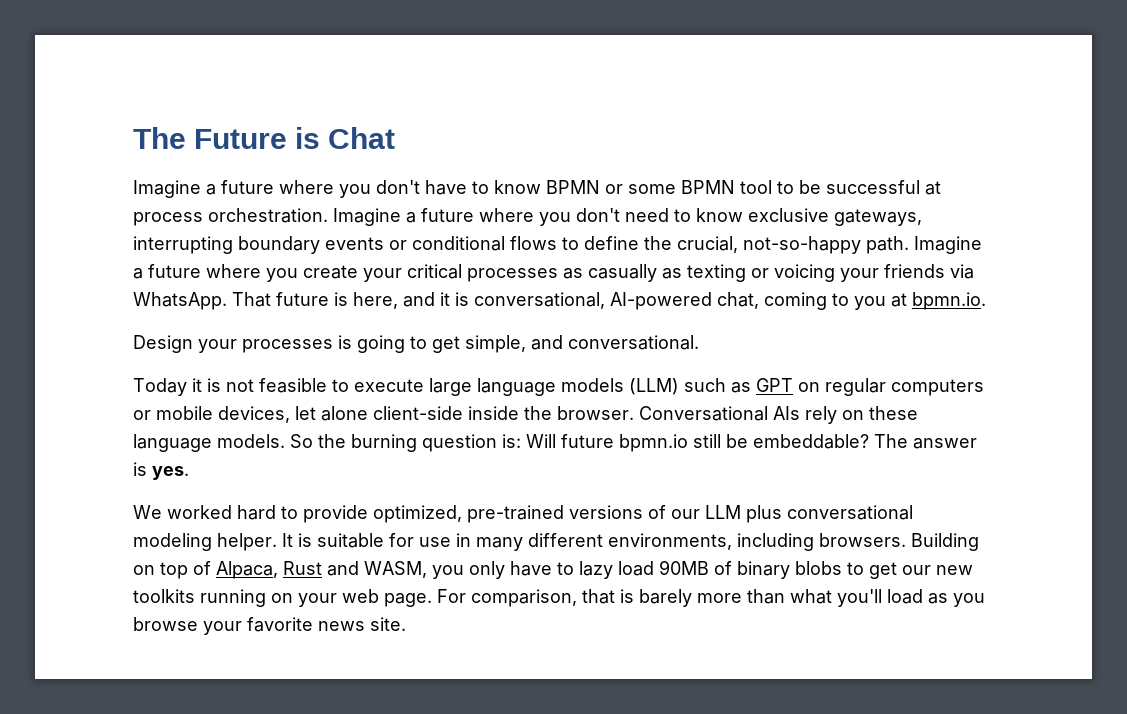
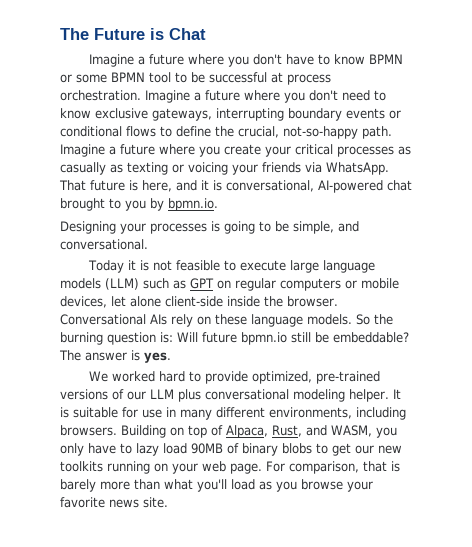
[717,292,827,310] chat, coming -> [387,180,412,191] [60,198,105,211] chat brought
[891,293,907,307] at -> [150,198,164,211] by
[133,335,193,353] Design -> [60,221,116,234] Designing
[432,336,460,353] get -> [275,221,289,232] be
[283,561,322,575] Rust -> [272,425,302,437] Rust,

